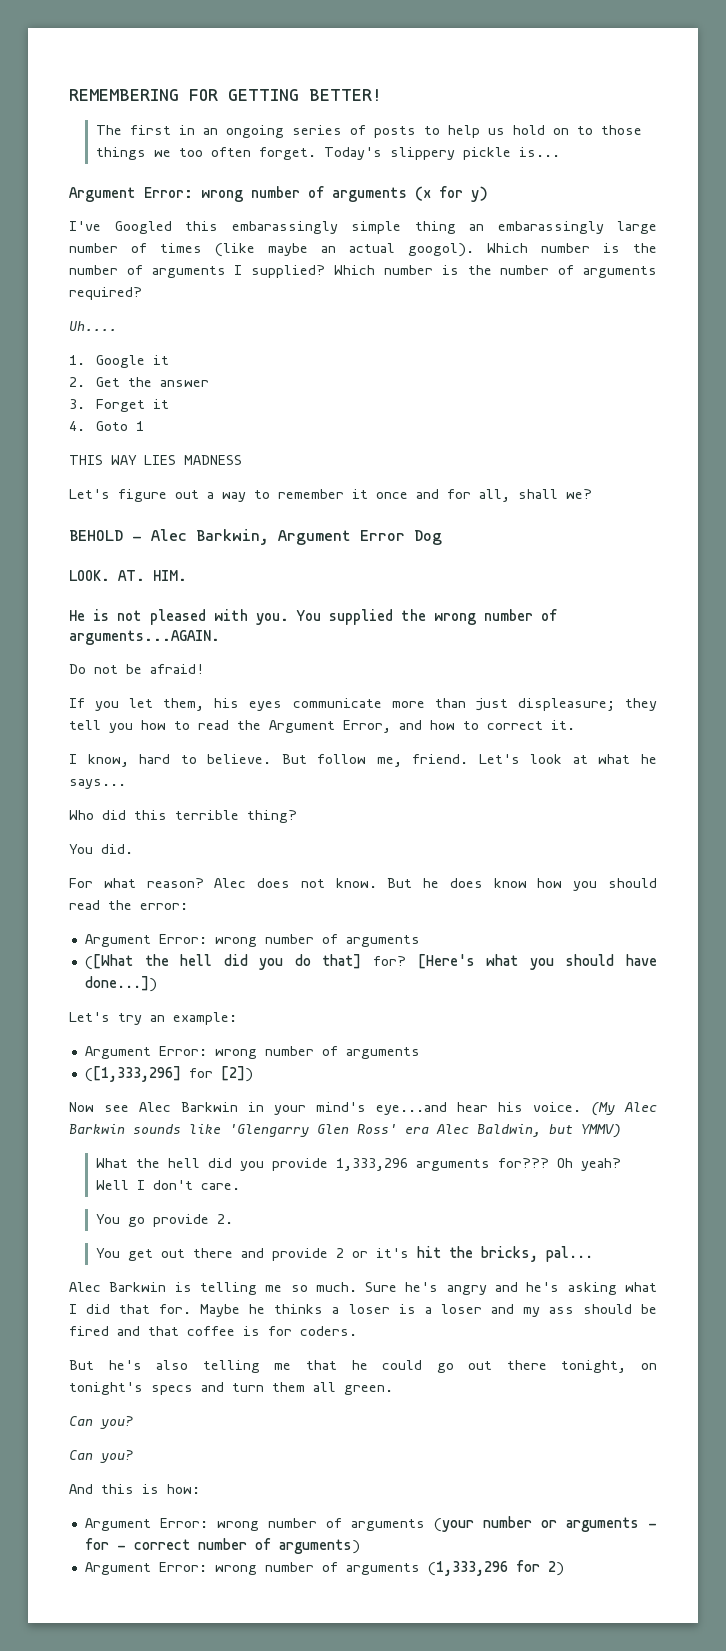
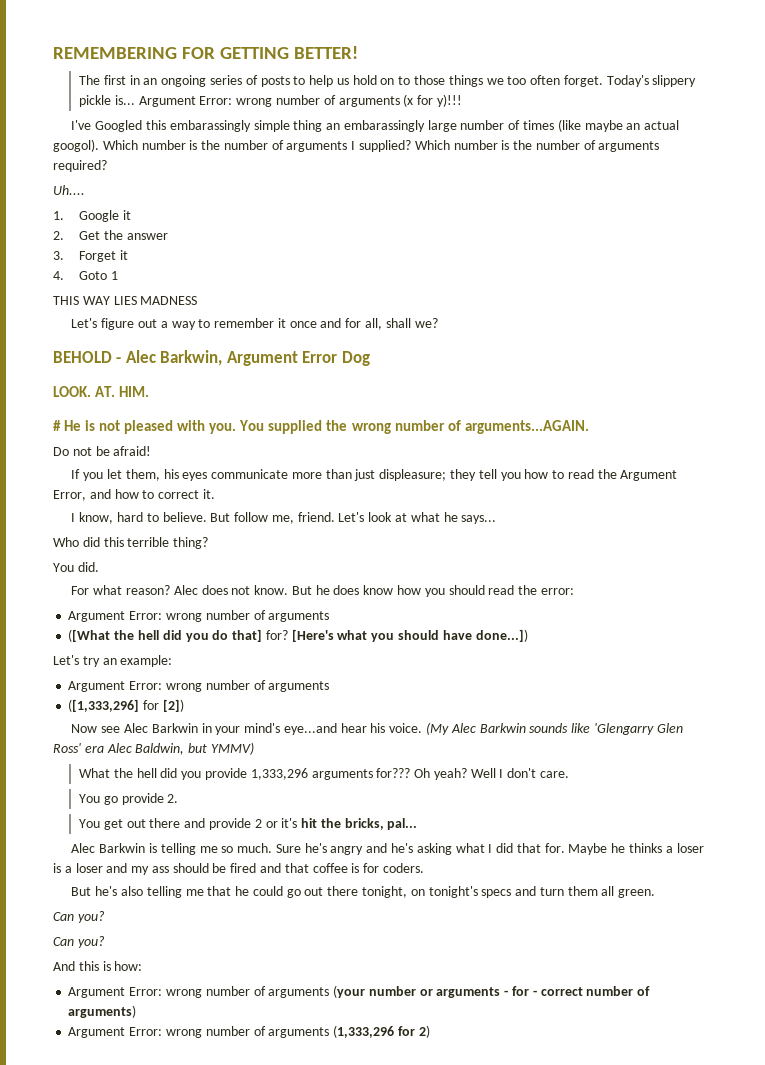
(560, 152) // -> (135, 100) none
[471,186,488,202] y) -> [436,94,462,107] y)!!!
(187, 575) none -> [53,420,61,431] #

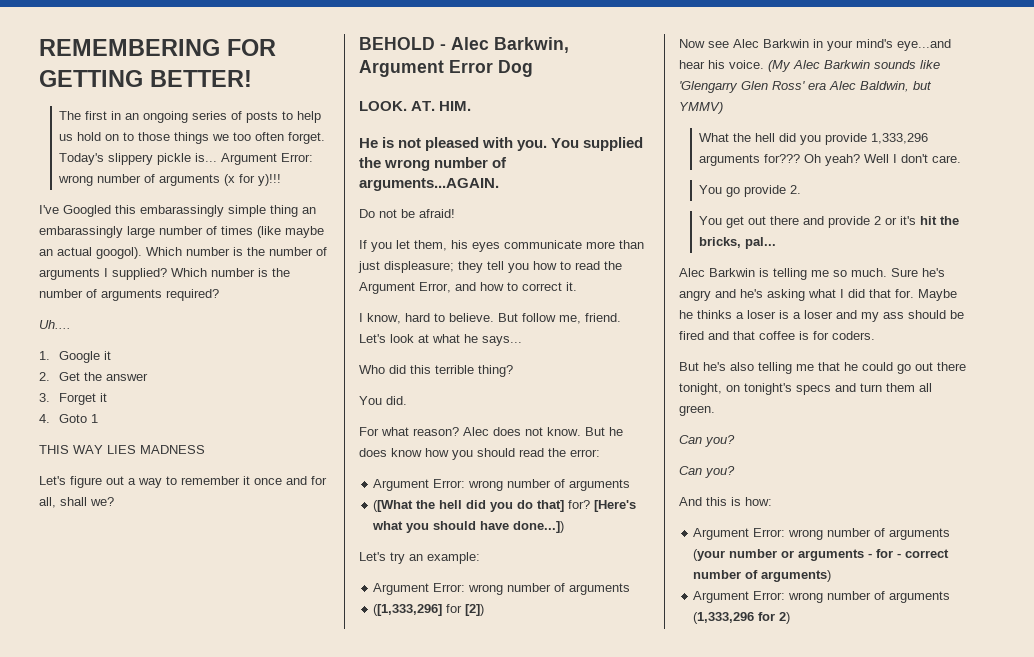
[53,420,61,431] # -> (472, 106) none

